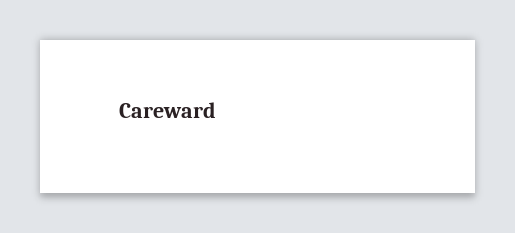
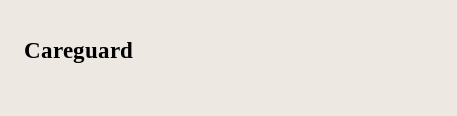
[119,102,216,118] Careward -> [24,42,133,63] Careguard

